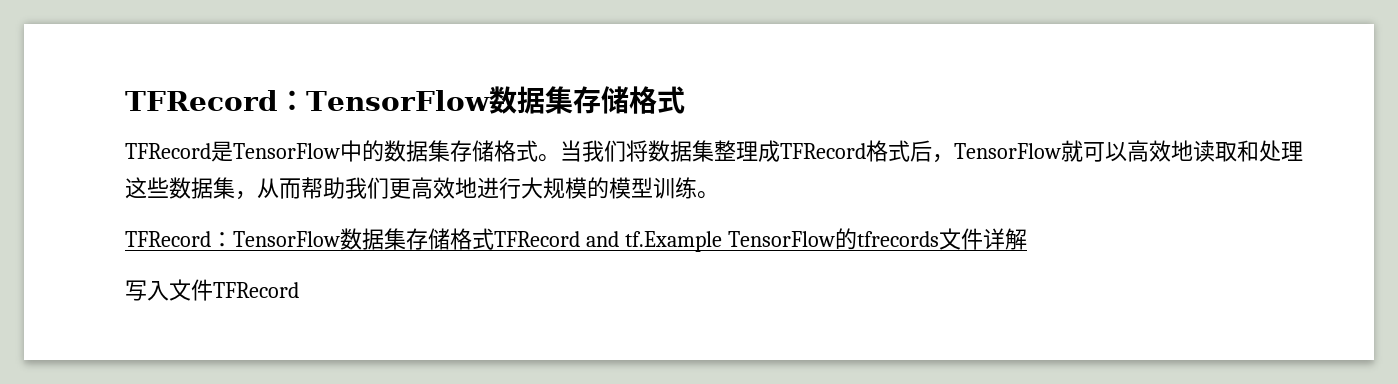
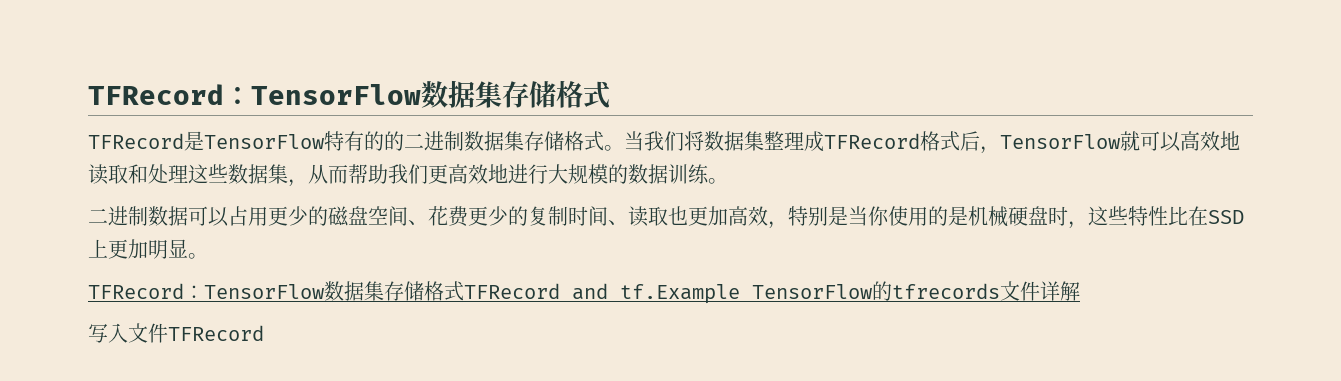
[340,140,384,162] 中的 -> [324,131,464,151] 特有的的二进制
[609,177,653,199] 模型 -> [628,164,668,184] 数据
(719, 195) none -> [88,206,1244,229] [88,239,208,259] // 二进制数据可以占用更少的磁盘空间、花费更少的复制时间、读取也更加高效，特别是当你使用的是机械硬盘时，这些特性比在SSD上更加明显。

